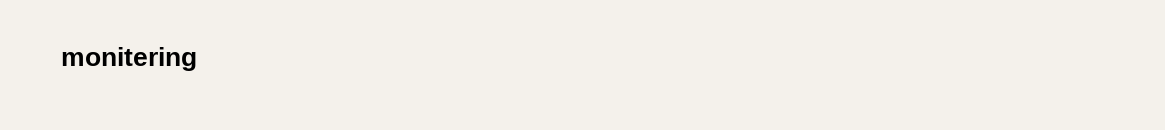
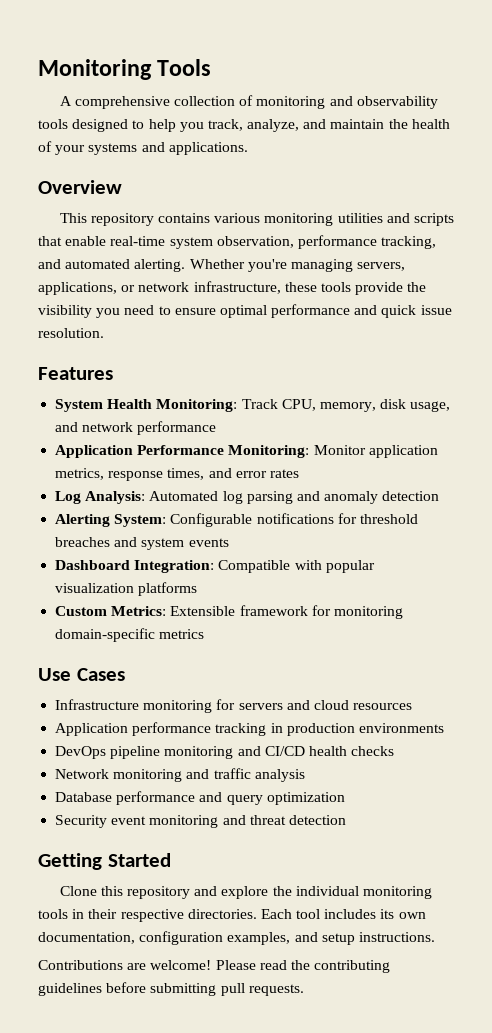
[61,47,197,71] monitering -> [38,59,212,80] [59,95,438,109] [38,119,450,132] [38,141,248,155] [38,180,122,194] [59,213,454,226] [38,235,437,249] [38,259,406,272] [38,281,427,295] [38,304,452,318] [38,328,104,338] [38,367,113,380] [55,399,451,412] [55,421,217,435] [55,445,438,458] [55,468,299,481] [55,491,440,504] [55,513,418,527] [55,537,229,550] [55,560,375,573] [55,582,198,596] [55,605,403,619] [55,628,205,642] [38,668,125,681] [55,699,413,713] [55,722,444,736] [55,746,395,759] [55,768,305,782] [55,791,345,805] [55,815,346,828] [38,853,171,870] [59,886,432,899] [38,909,426,922] [38,931,435,945] [38,960,391,973] [38,982,304,996] Monitoring Tools // A comprehensive collection of monitoring and observability tools designed to help you track, analyze, and maintain the health of your systems and applications. // Overview // This repository contains various monitoring utilities and scripts that enable real-time system observation, performance tracking, and automated alerting. Whether you're managing servers, applications, or network infrastructure, these tools provide the visibility you need to ensure optimal performance and quick issue resolution. // Features // System Health Monitoring: Track CPU, memory, disk usage, and network performance // Application Performance Monitoring: Monitor application metrics, response times, and error rates // Log Analysis: Automated log parsing and anomaly detection // Alerting System: Configurable notifications for threshold breaches and system events // Dashboard Integration: Compatible with popular visualization platforms // Custom Metrics: Extensible framework for monitoring domain-specific metrics // Use Cases // Infrastructure monitoring for servers and cloud resources // Application performance tracking in production environments // DevOps pipeline monitoring and CI/CD health checks // Network monitoring and traffic analysis // Database performance and query optimization // Security event monitoring and threat detection // Getting Started // Clone this repository and explore the individual monitoring tools in their respective directories. Each tool includes its own documentation, configuration examples, and setup instructions. // Contributions are welcome! Please read the contributing guidelines before submitting pull requests.

